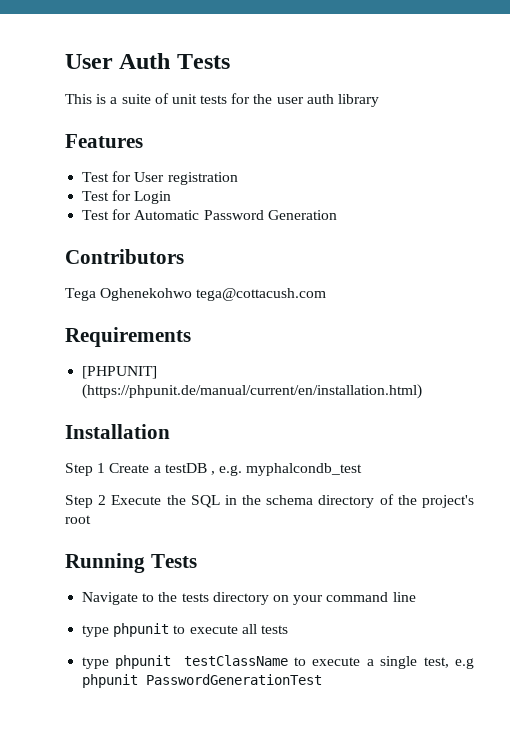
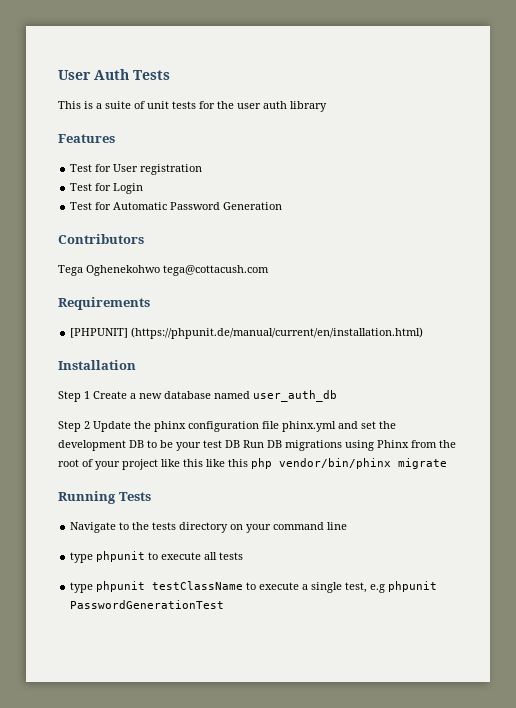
[164,463,363,476] [65,494,475,508] [65,515,91,524] testDB , e.g. myphalcondb_test // Step 2 Execute the SQL in the schema directory of the project's root -> [139,390,337,402] [58,421,396,432] [58,440,456,451] [58,458,447,470] new database named user_auth_db // Step 2 Update the phinx configuration file phinx.yml and set the development DB to be your test DB Run DB migrations using Phinx from the root of your project like this like this php vendor/bin/phinx migrate

